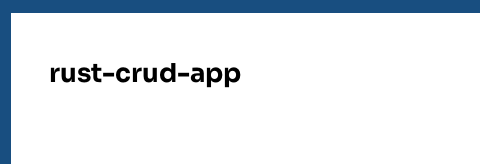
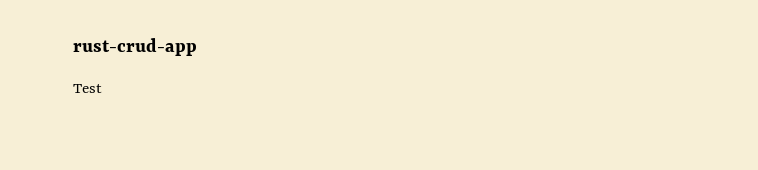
(241, 75) none -> [73,84,102,93] // Test

